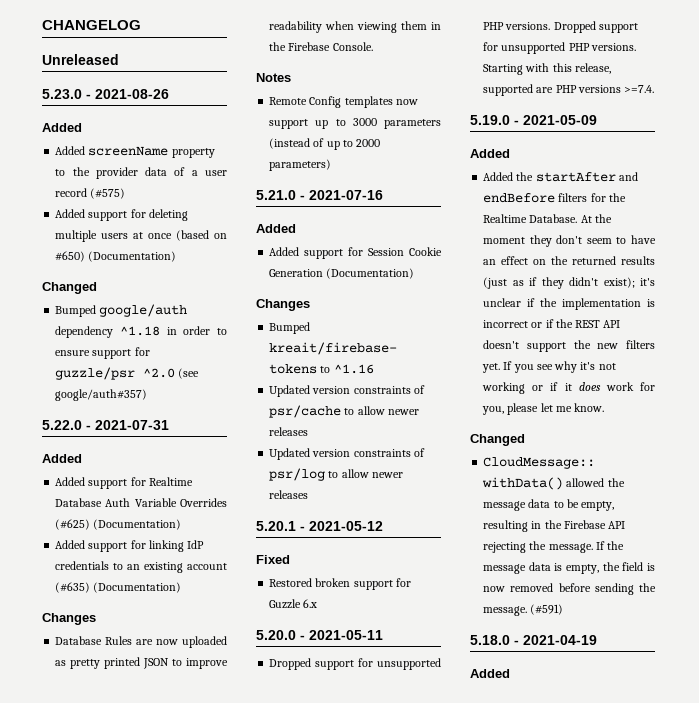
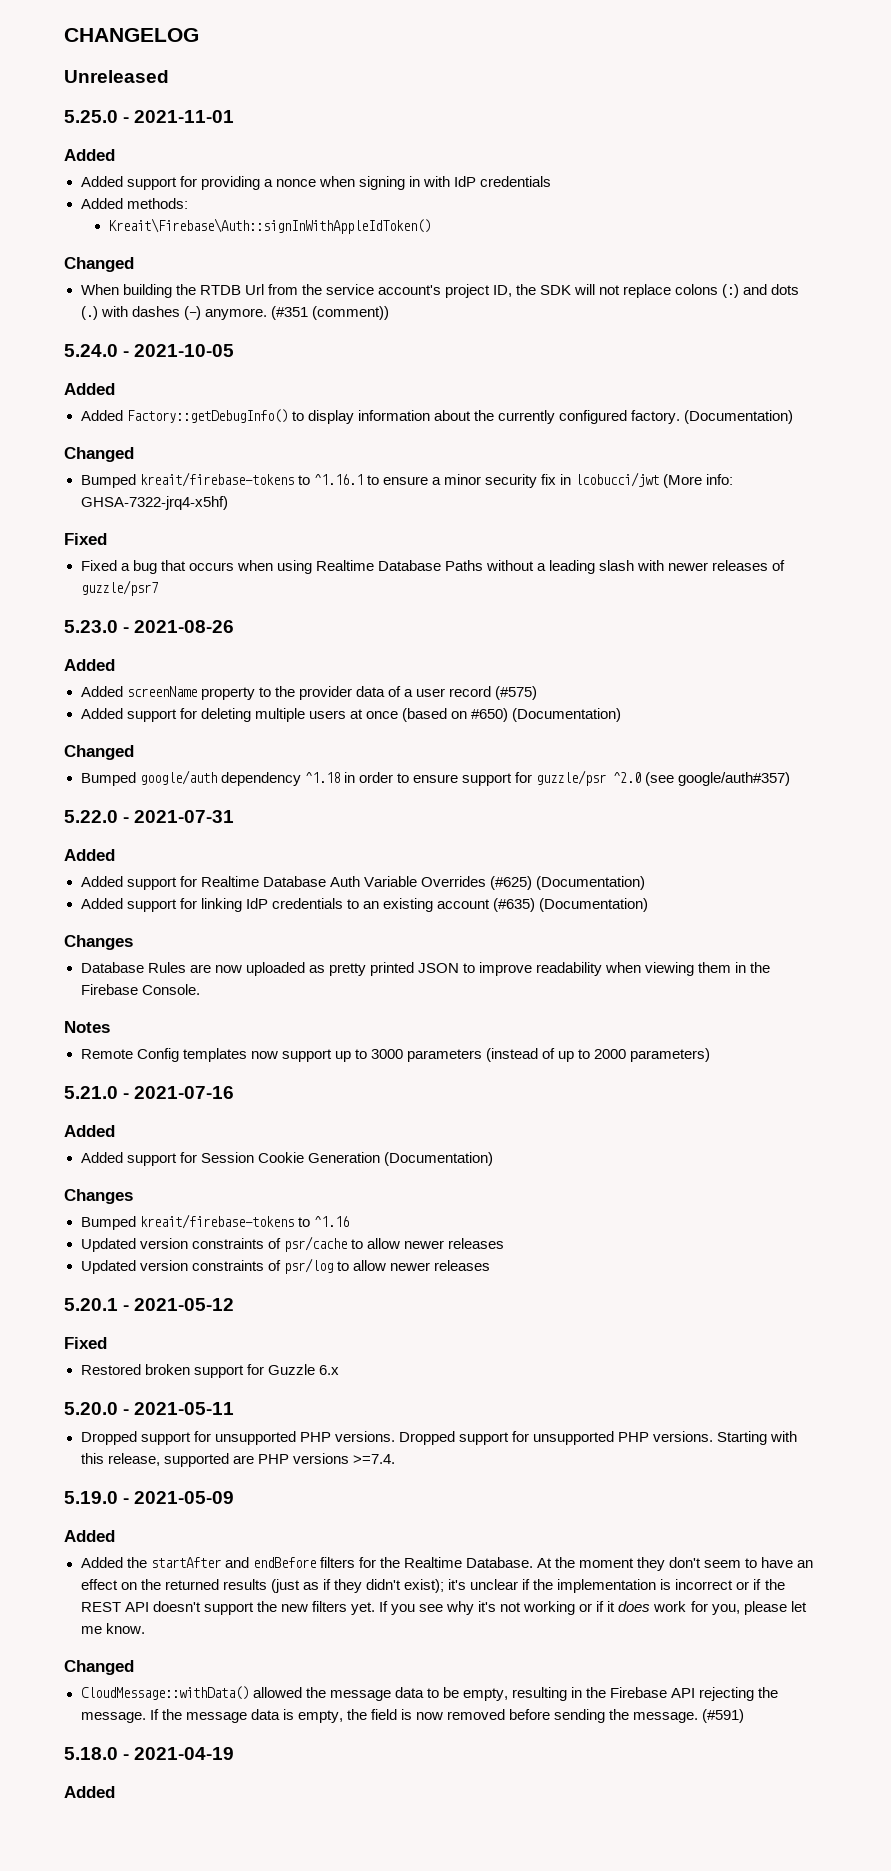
(119, 59) none -> [64,110,235,123] [64,149,115,161] [80,176,552,190] [80,198,188,209] [108,218,431,234] [64,257,134,272] [80,284,800,298] [80,306,389,320] [64,344,235,357] [64,383,115,395] [80,409,793,424] [64,447,134,462] [80,472,734,488] [80,496,228,510] [64,533,107,545] [80,560,786,574] [80,580,158,596] // 5.25.0 - 2021-11-01 // Added // Added support for providing a nonce when signing in with IdP credentials // Added methods: // Kreait\Firebase\Auth::signInWithAppleIdToken() // Changed // When building the RTDB Url from the service account's project ID, the SDK will not replace colons (:) and dots (.) with dashes (-) anymore. (#351 (comment)) // 5.24.0 - 2021-10-05 // Added // Added Factory::getDebugInfo() to display information about the currently configured factory. (Documentation) // Changed // Bumped kreait/firebase-tokens to ^1.16.1 to ensure a minor security fix in lcobucci/jwt (More info: GHSA-7322-jrq4-x5hf) // Fixed // Fixed a bug that occurs when using Realtime Database Paths without a leading slash with newer releases of guzzle/psr7

